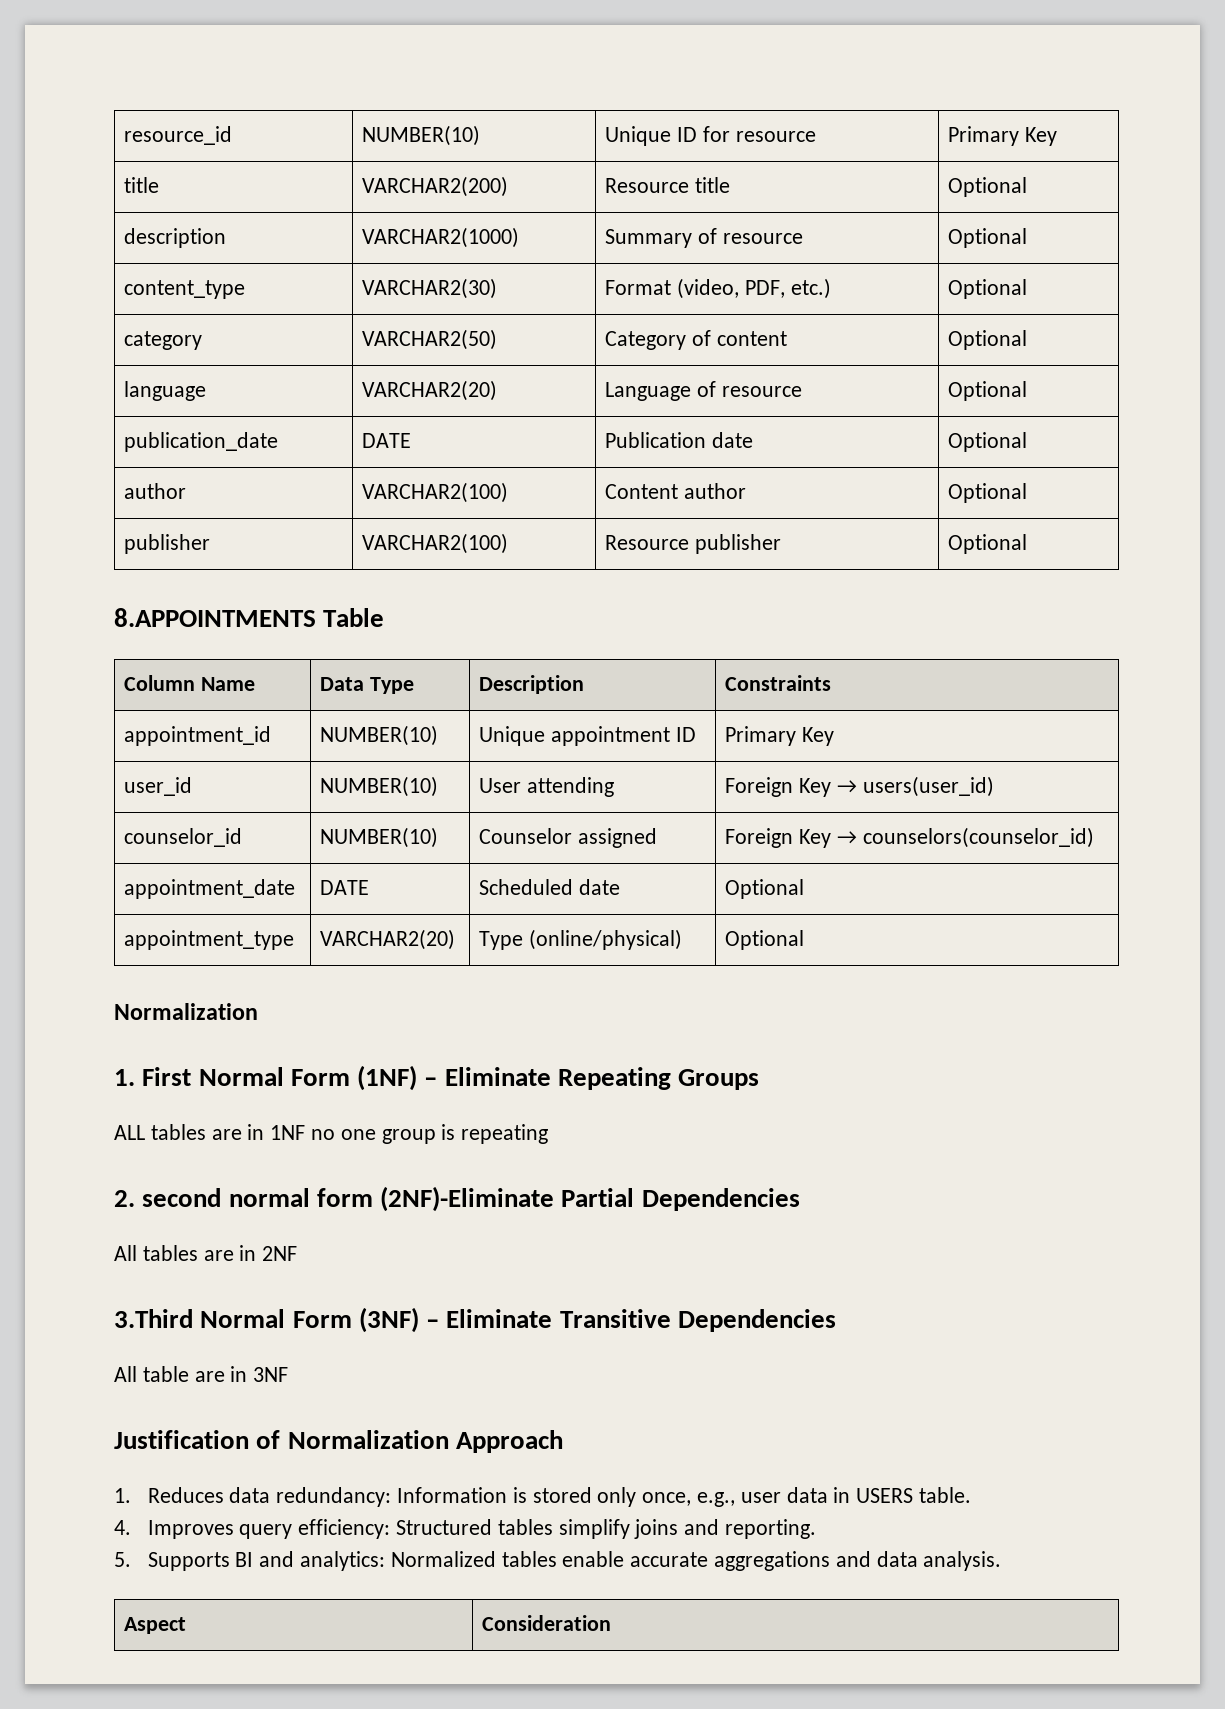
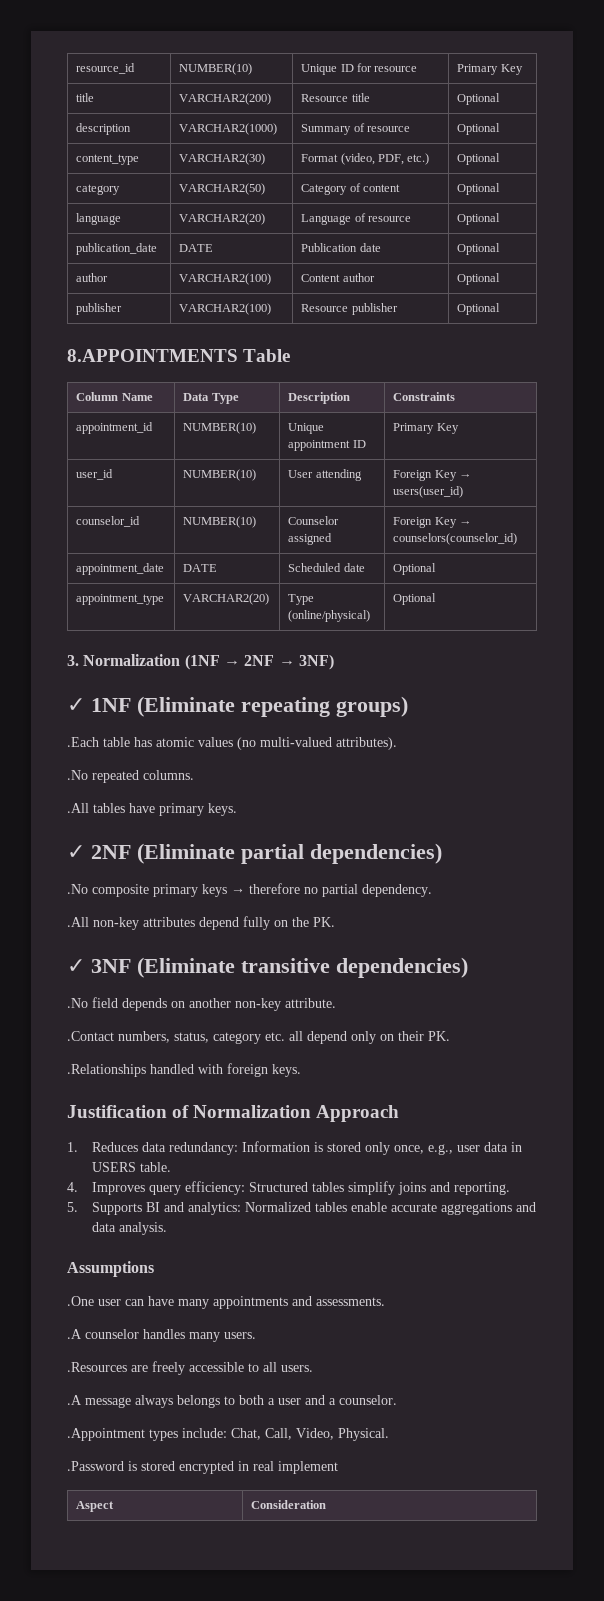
[114,1003,258,1020] [114,1065,760,1091] [114,1124,549,1144] [114,1186,800,1212] [114,1245,298,1261] [114,1307,837,1333] [114,1366,289,1382] Normalization // 1. First Normal Form (1NF) – Eliminate Repeating Groups // ALL tables are in 1NF no one group is repeating // 2. second normal form (2NF)-Eliminate Partial Dependencies // All tables are in 2NF // 3.Third Normal Form (3NF) – Eliminate Transitive Dependencies // All table are in 3NF -> [67,654,334,670] [67,696,408,717] [67,737,397,750] [67,770,194,783] [67,803,237,816] [67,843,442,864] [67,883,432,897] [67,916,335,930] [67,957,468,978] [67,997,336,1011] [67,1031,450,1044] [67,1063,301,1077] 3. Normalization (1NF → 2NF → 3NF) // ✓ 1NF (Eliminate repeating groups) // .Each table has atomic values (no multi-valued attributes). // .No repeated columns. // .All tables have primary keys. // ✓ 2NF (Eliminate partial dependencies) // .No composite primary keys → therefore no partial dependency. // .All non-key attributes depend fully on the PK. // ✓ 3NF (Eliminate transitive dependencies) // .No field depends on another non-key attribute. // .Contact numbers, status, category etc. all depend only on their PK. // .Relationships handled with foreign keys.
(1002, 1561) none -> [67,1261,154,1277] [67,1296,385,1309] [67,1329,256,1342] [67,1361,313,1375] [67,1395,397,1408] [67,1428,389,1441] [67,1461,338,1474] // Assumptions // .One user can have many appointments and assessments. // .A counselor handles many users. // .Resources are freely accessible to all users. // .A message always belongs to both a user and a counselor. // .Appointment types include: Chat, Call, Video, Physical. // .Password is stored encrypted in real implement

